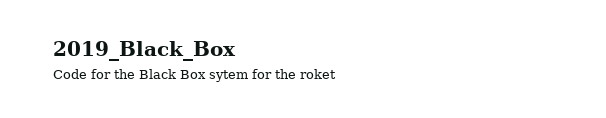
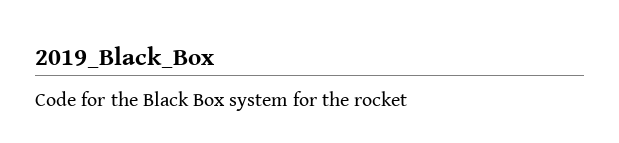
[209,69,336,82] sytem for the roket -> [229,91,408,111] system for the rocket

